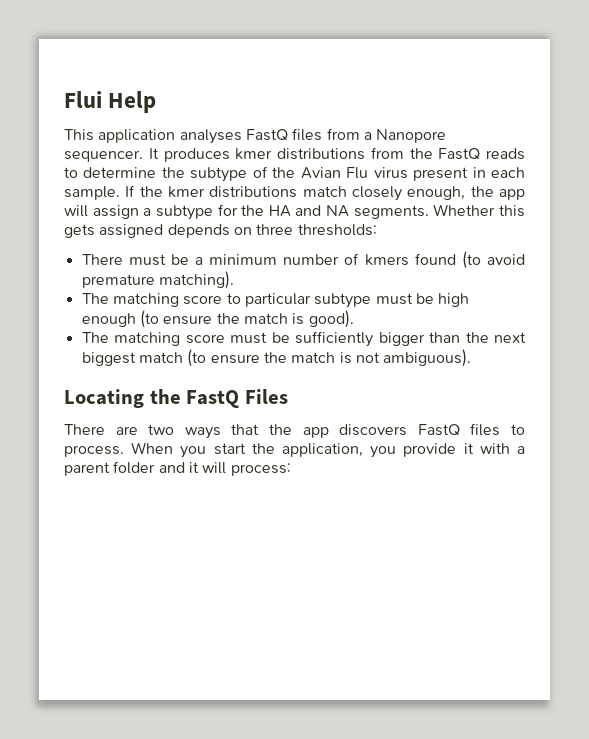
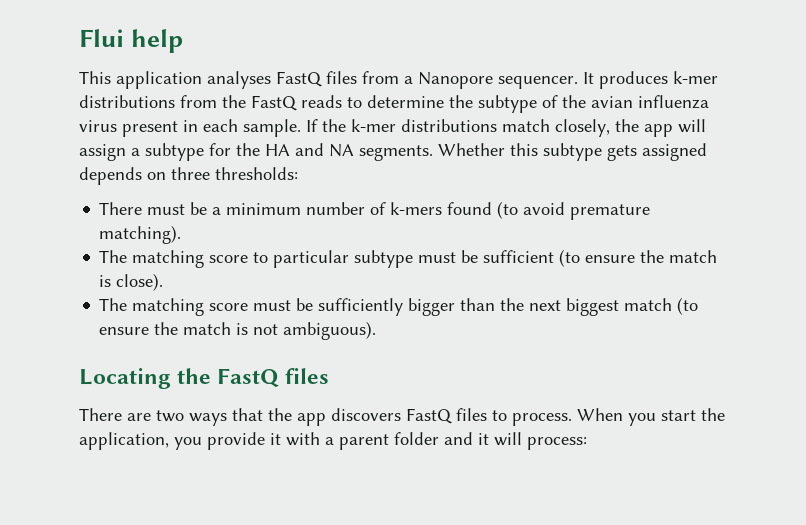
[108,91,157,113] Help -> [131,29,184,53] help
[235,148,273,160] kmer -> [673,71,718,84] k-mer
[300,167,369,179] Avian Flu -> [591,95,709,109] avian influenza
[168,186,205,198] kmer -> [351,119,396,132] k-mer
[352,186,466,201] closely enough, -> [555,119,610,137] closely,
(525, 211) none -> [543,143,602,161] subtype
[364,254,409,266] kmers -> [390,202,443,215] k-mers
[438,293,470,307] [81,310,354,328] high enough (to ensure the match is good). -> [483,249,718,267] [99,273,164,291] sufficient (to ensure the match is close).
[244,389,288,404] Files -> [284,368,329,384] files

